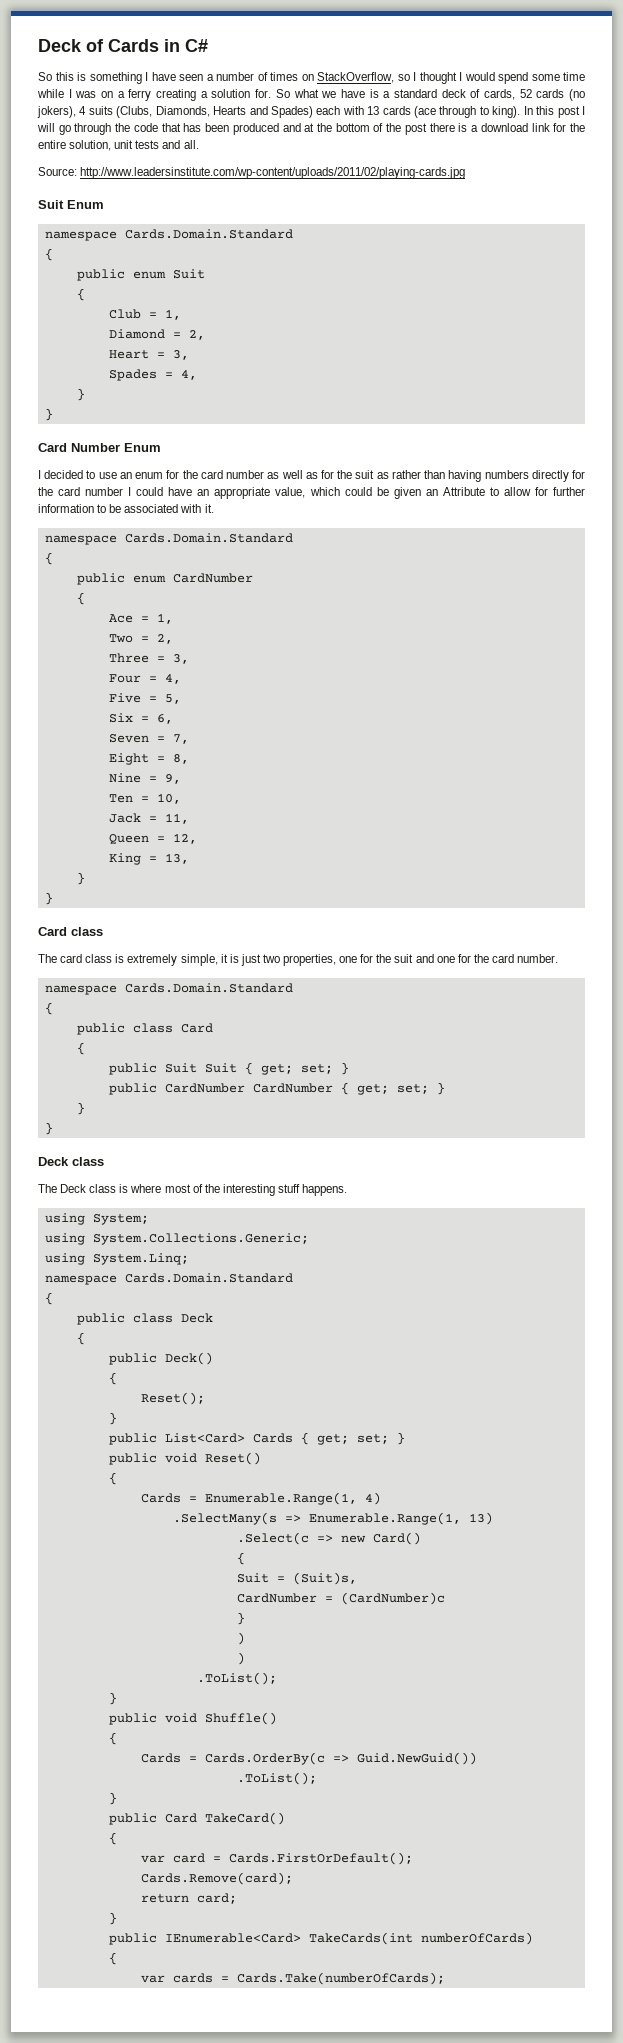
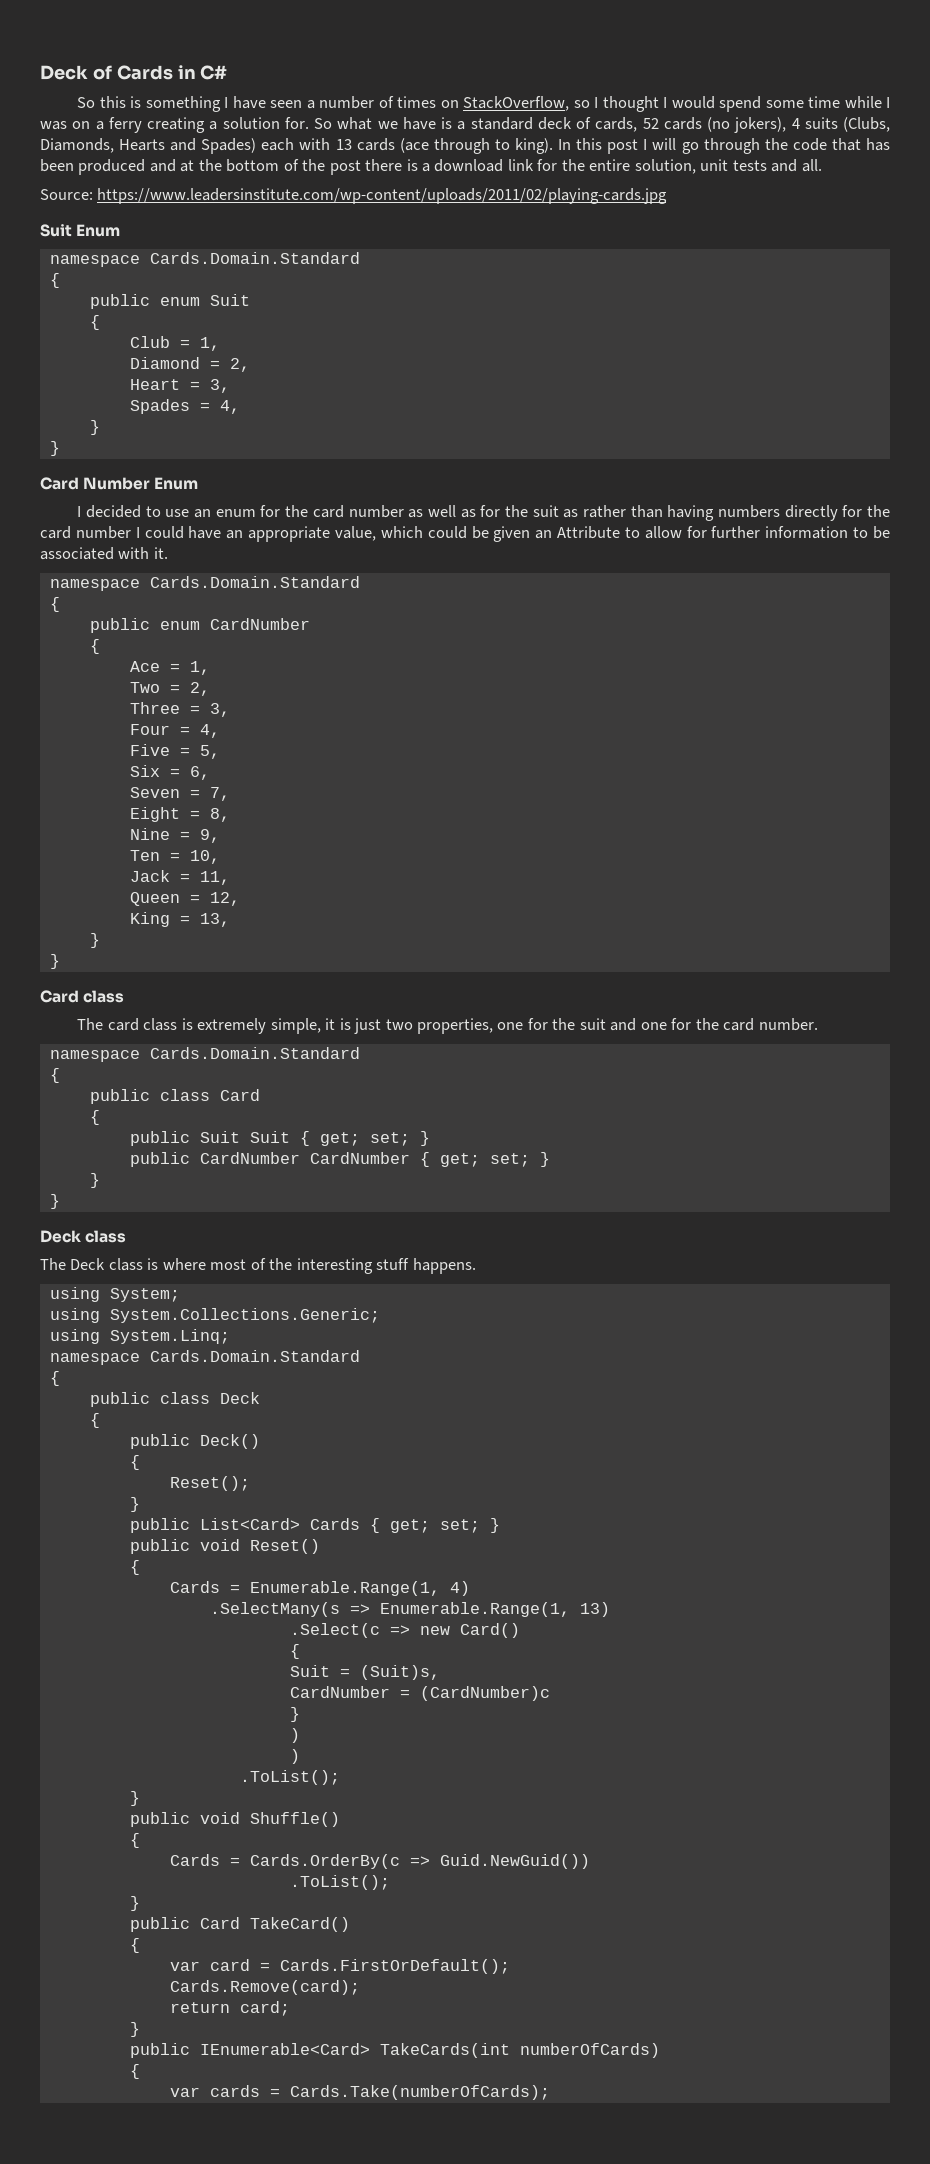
[80,167,466,179] http://www.leadersinstitute.com/wp-content/uploads/2011/02/playing-cards.jpg -> [97,188,668,204] https://www.leadersinstitute.com/wp-content/uploads/2011/02/playing-cards.jpg

